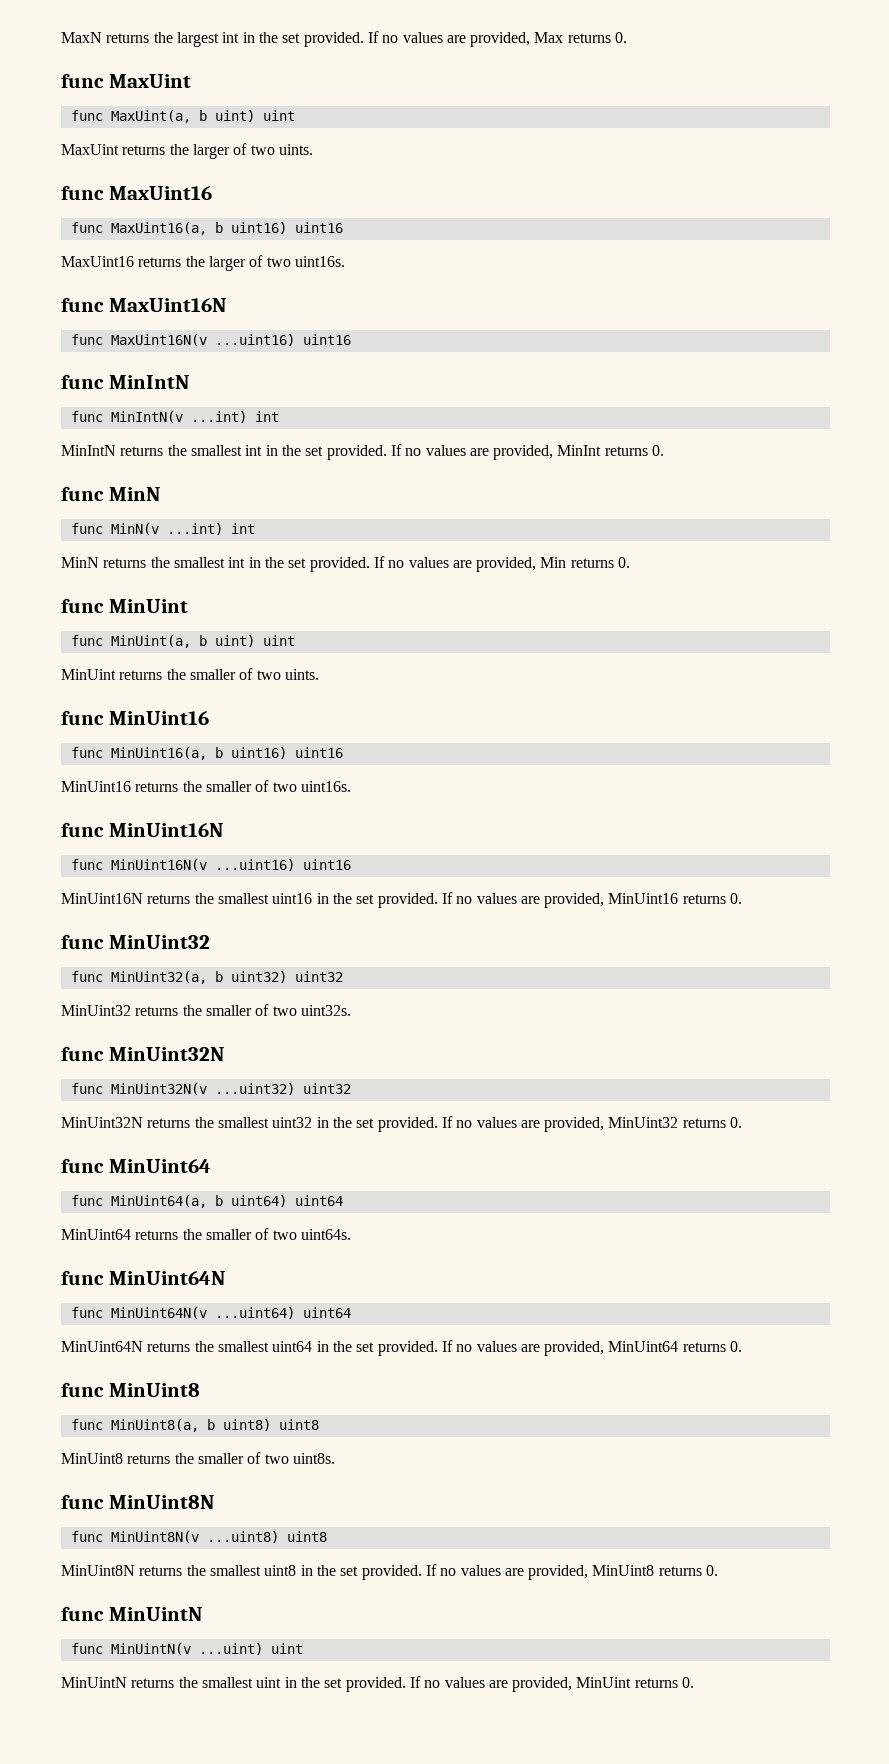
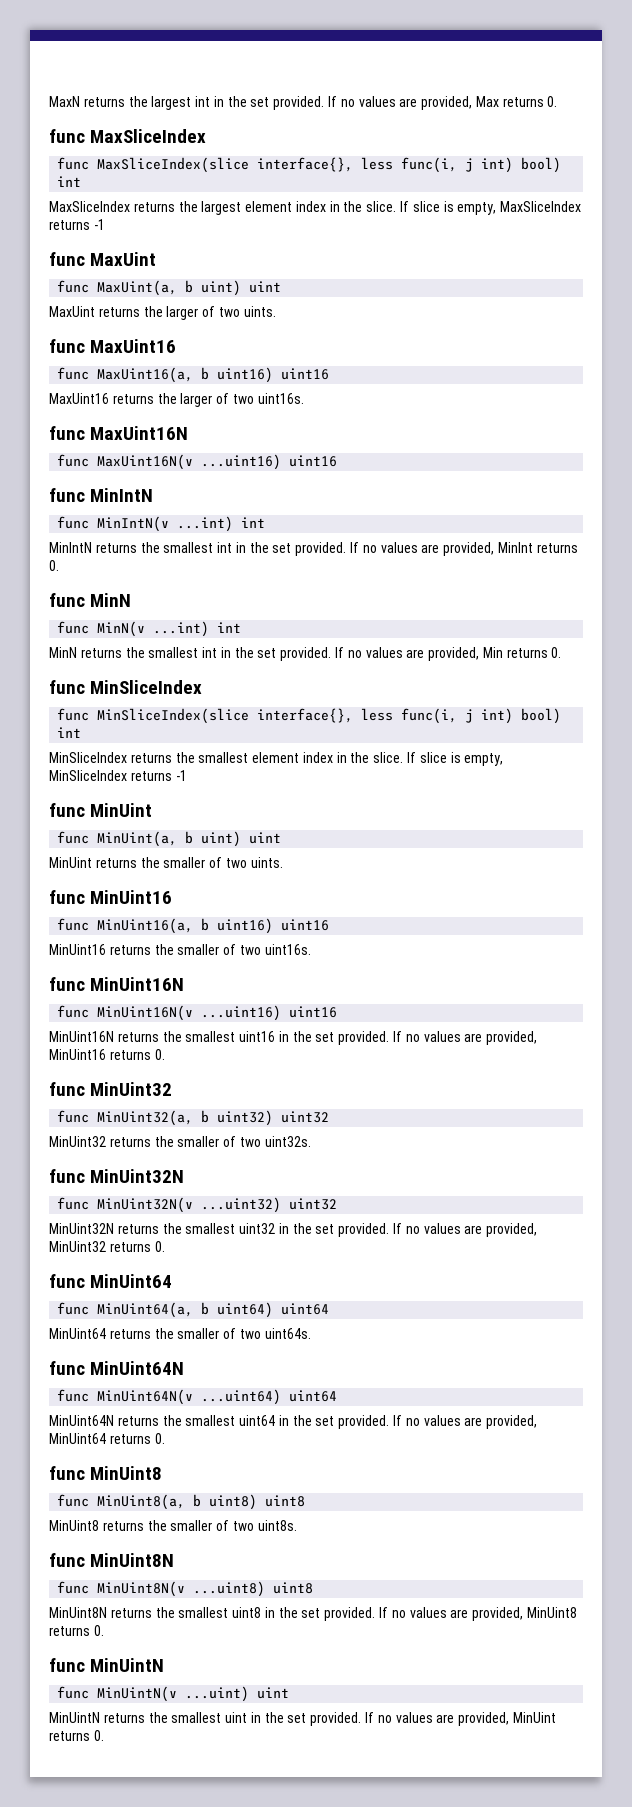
(628, 37) none -> [49,129,207,143] [57,157,562,173] [57,176,82,187] [49,201,582,215] [49,219,105,230] // func MaxSliceIndex // func MaxSliceIndex(slice interface{}, less func(i, j int) bool) int // MaxSliceIndex returns the largest element index in the slice. If slice is empty, MaxSliceIndex returns -1
(631, 562) none -> [49,680,203,694] [57,708,562,724] [57,727,82,738] [49,752,504,766] [49,770,187,781] // func MinSliceIndex // func MinSliceIndex(slice interface{}, less func(i, j int) bool) int // MinSliceIndex returns the smallest element index in the slice. If slice is empty, MinSliceIndex returns -1

